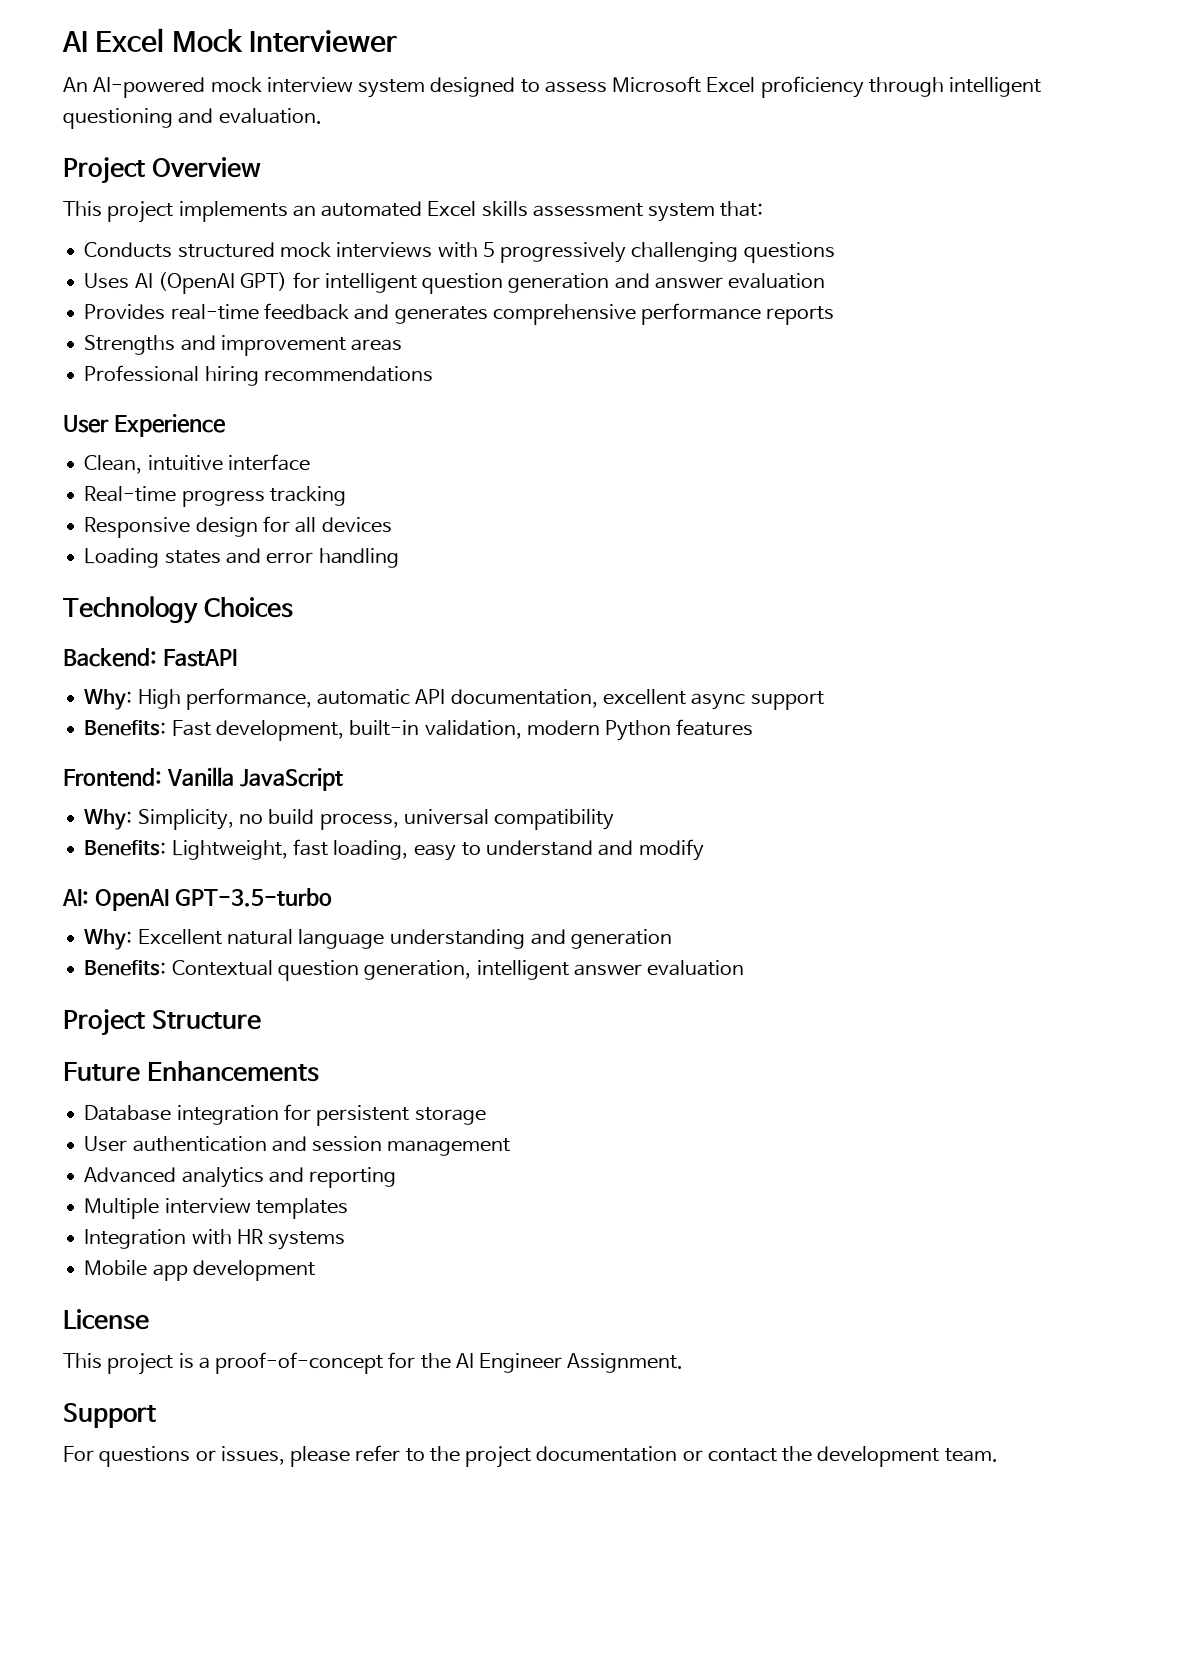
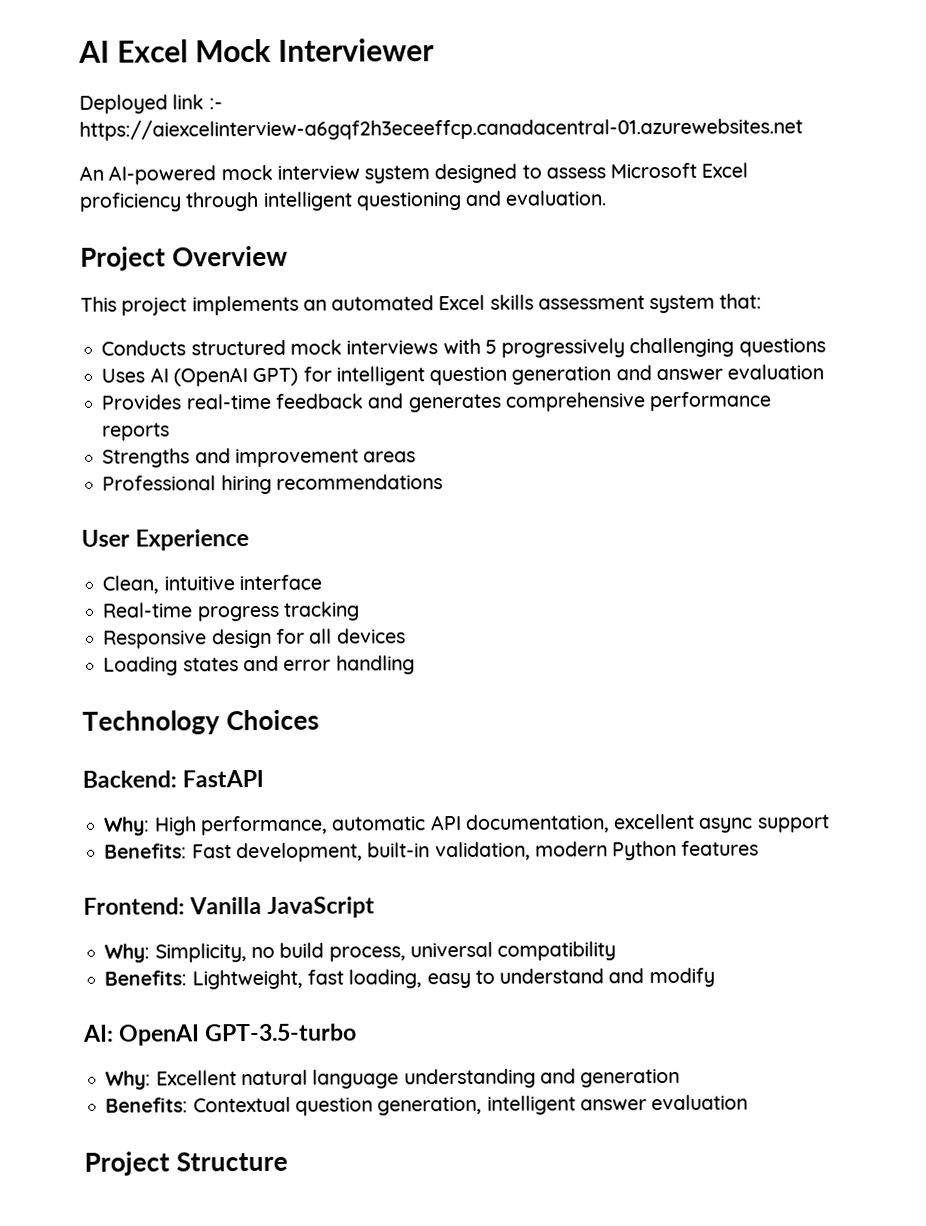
(398, 41) none -> [79,94,223,114] [79,117,803,141] // Deployed link :- https://aiexcelinterview-a6gqf2h3eceeffcp.canadacentral-01.azurewebsites.net
[63,1061,319,1082] [84,1104,486,1126] [84,1136,511,1156] [84,1167,397,1188] [84,1198,348,1219] [84,1229,346,1250] [84,1260,315,1281] [63,1309,149,1330] [63,1352,684,1375] [63,1403,156,1428] [63,1445,998,1468] // Future Enhancements // Database integration for persistent storage // User authentication and session management // Advanced analytics and reporting // Multiple interview templates // Integration with HR systems // Mobile app development // License // This project is a proof-of-concept for the AI Engineer Assignment. // Support // For questions or issues, please refer to the project documentation or contact the development team. -> (289, 1161) none

